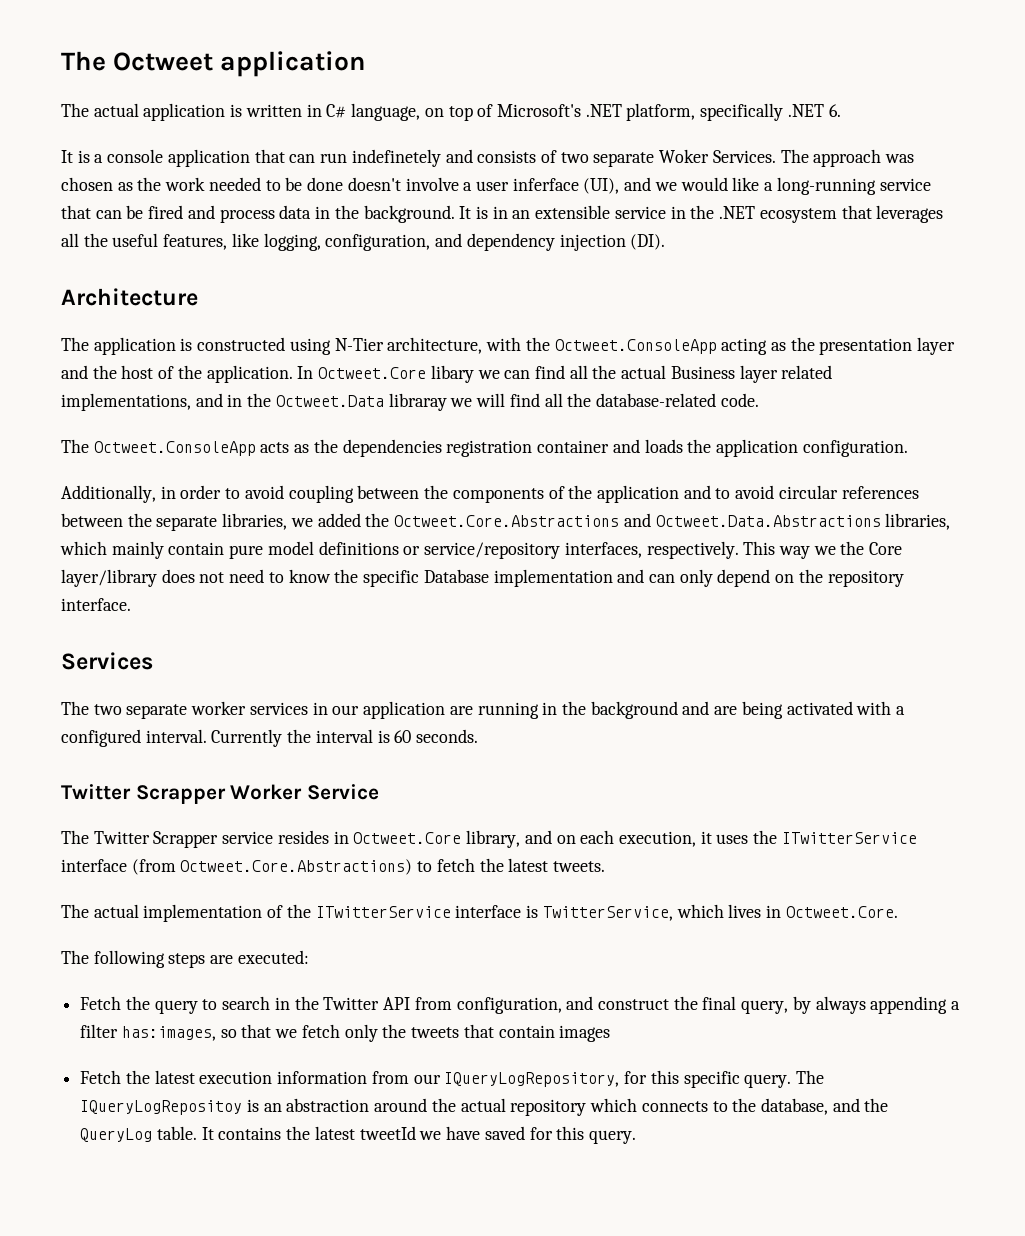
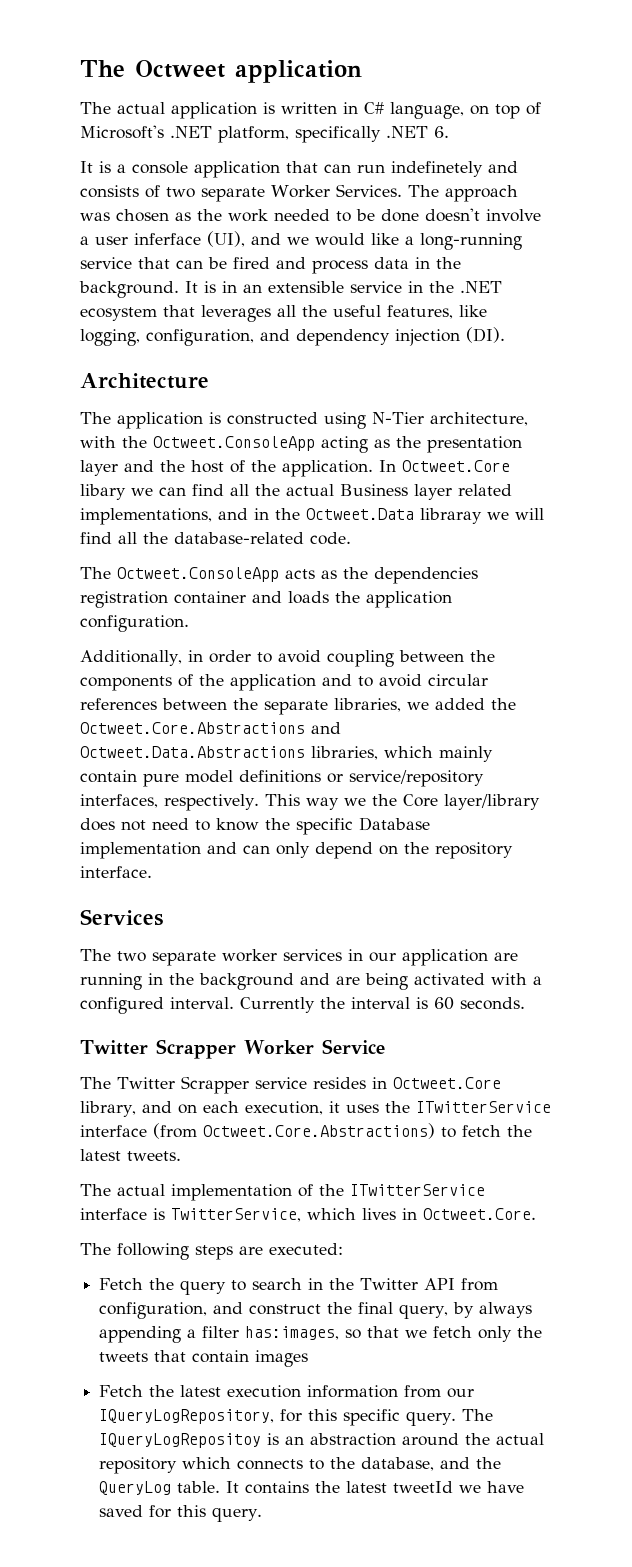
[659,149,710,163] Woker -> [271,185,330,198] Worker

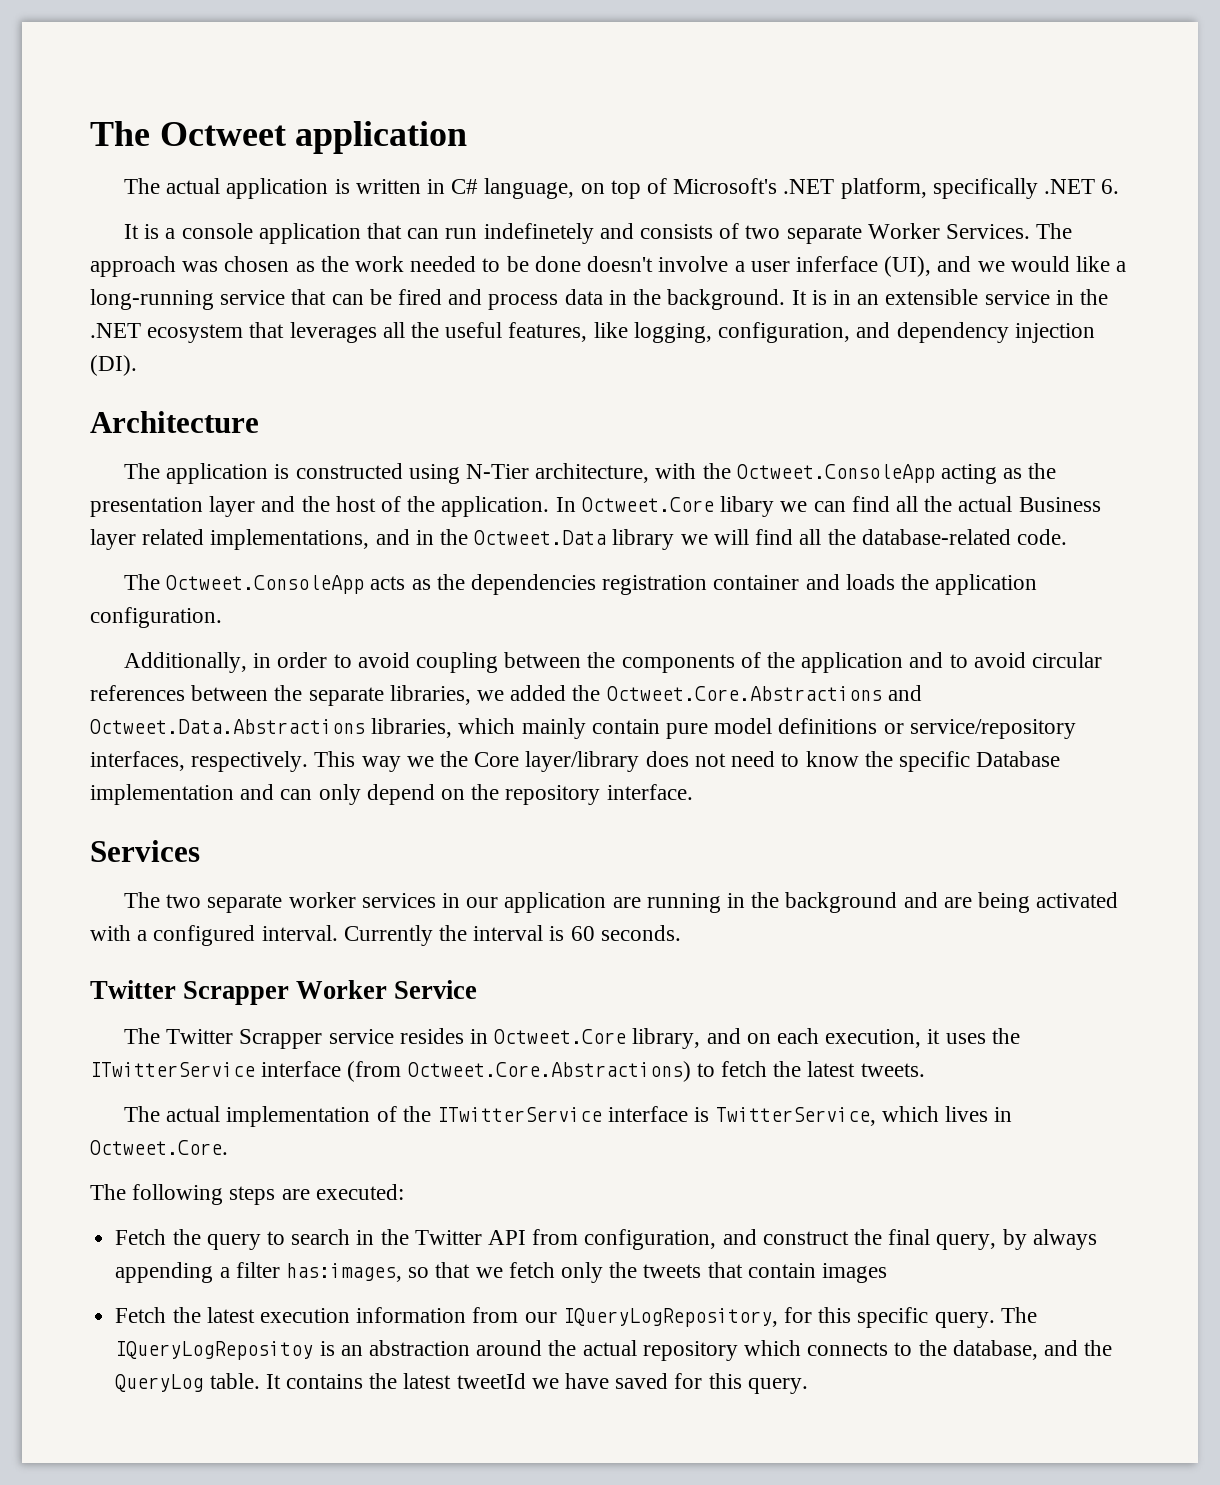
[420,508,482,524] libraray -> [612,529,675,550] library

